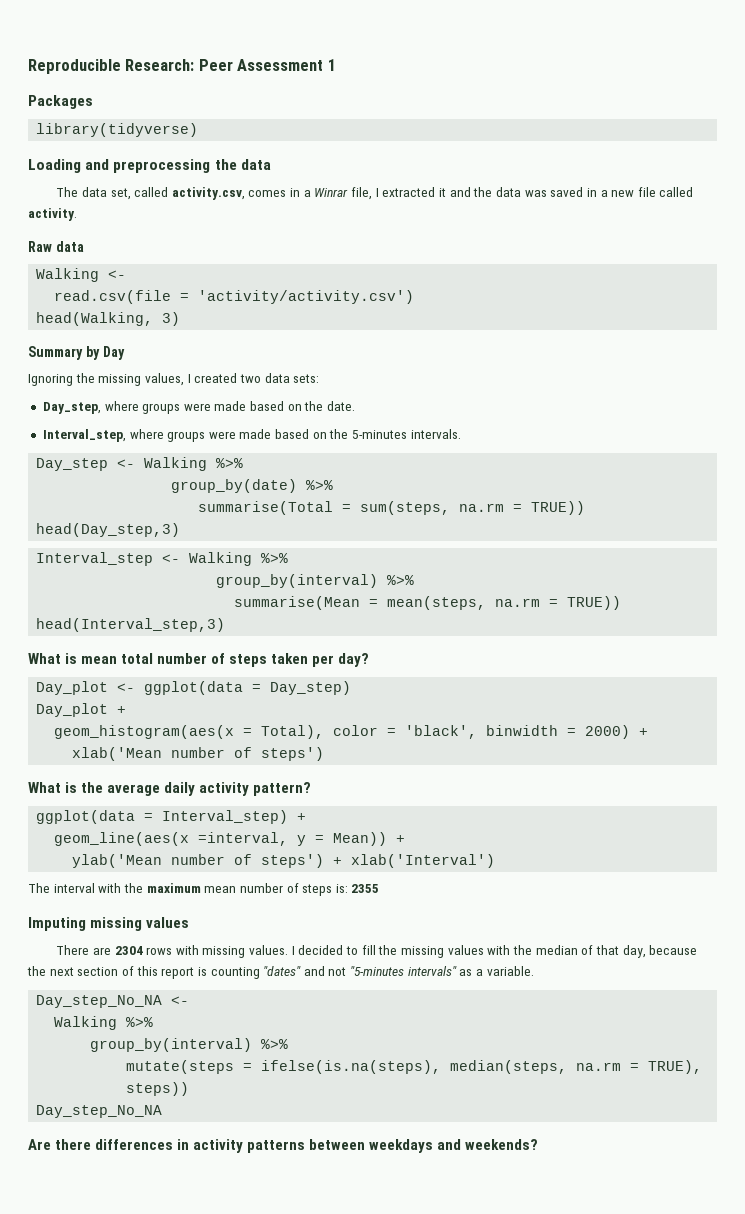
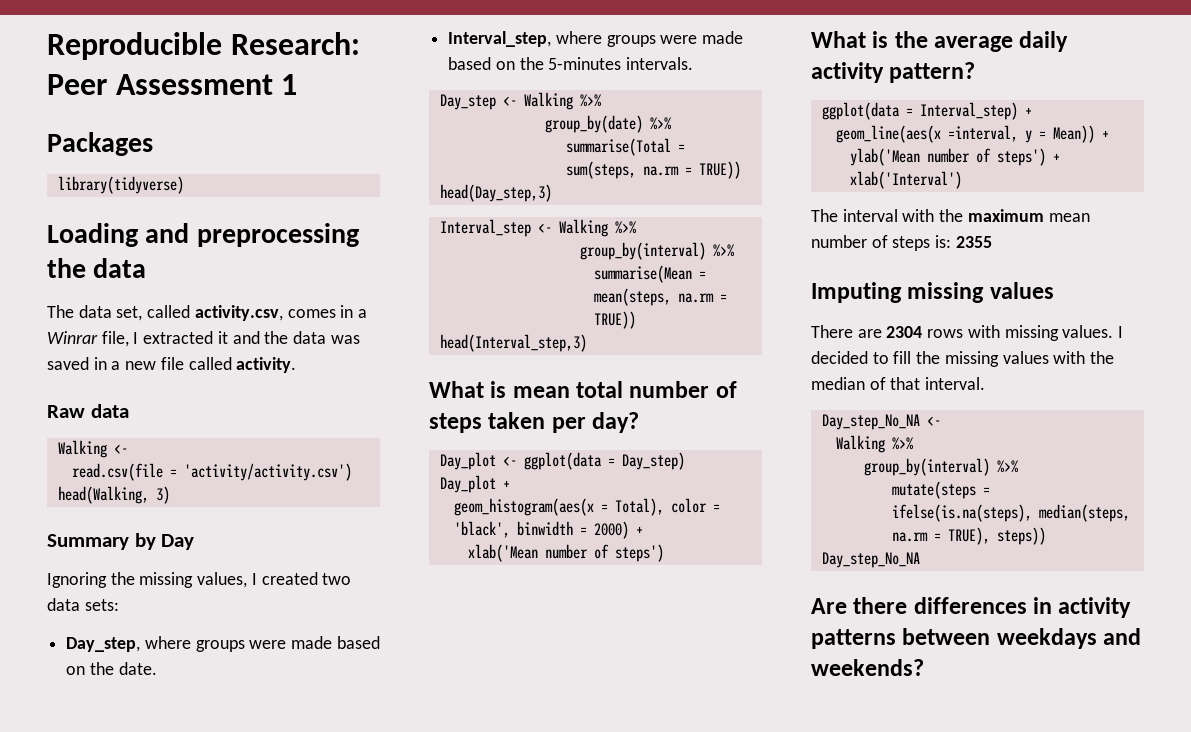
[622,945,698,958] [27,966,534,979] day, because the next section of this report is counting "dates" and not "5-minutes intervals" as a variable. -> [925,377,986,390] interval.

